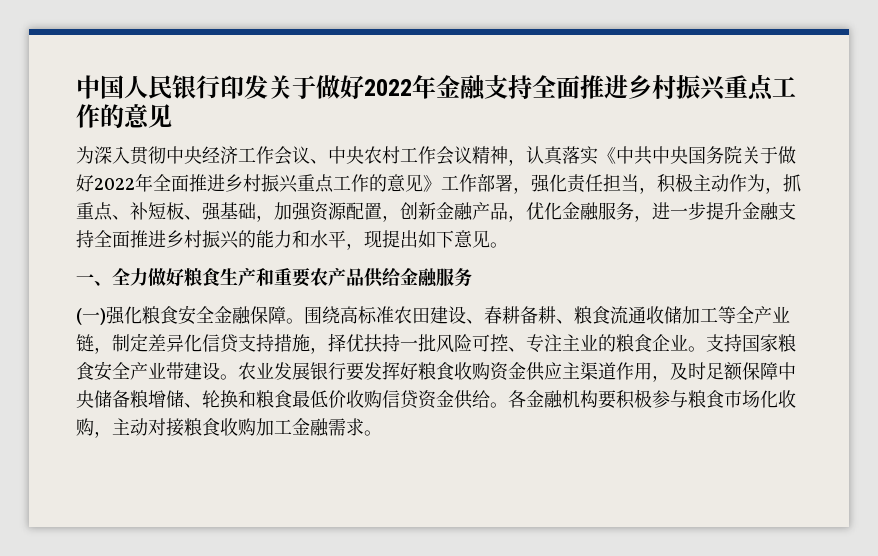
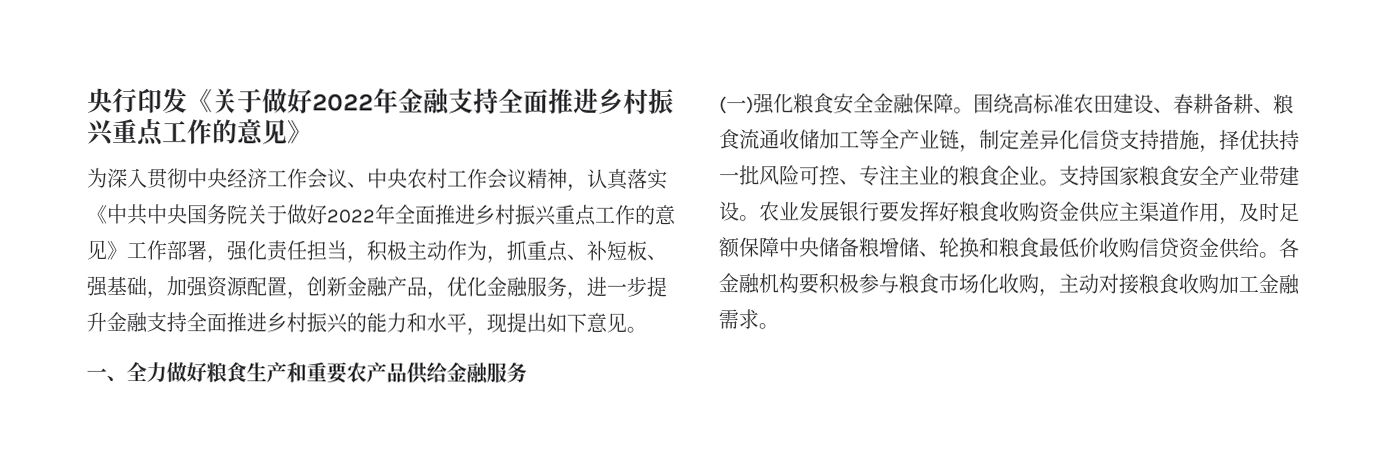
[76,75,268,99] 中国人民银行印发 -> [87,87,213,114] 央行印发《
(172, 116) none -> [287,119,313,144] 》

